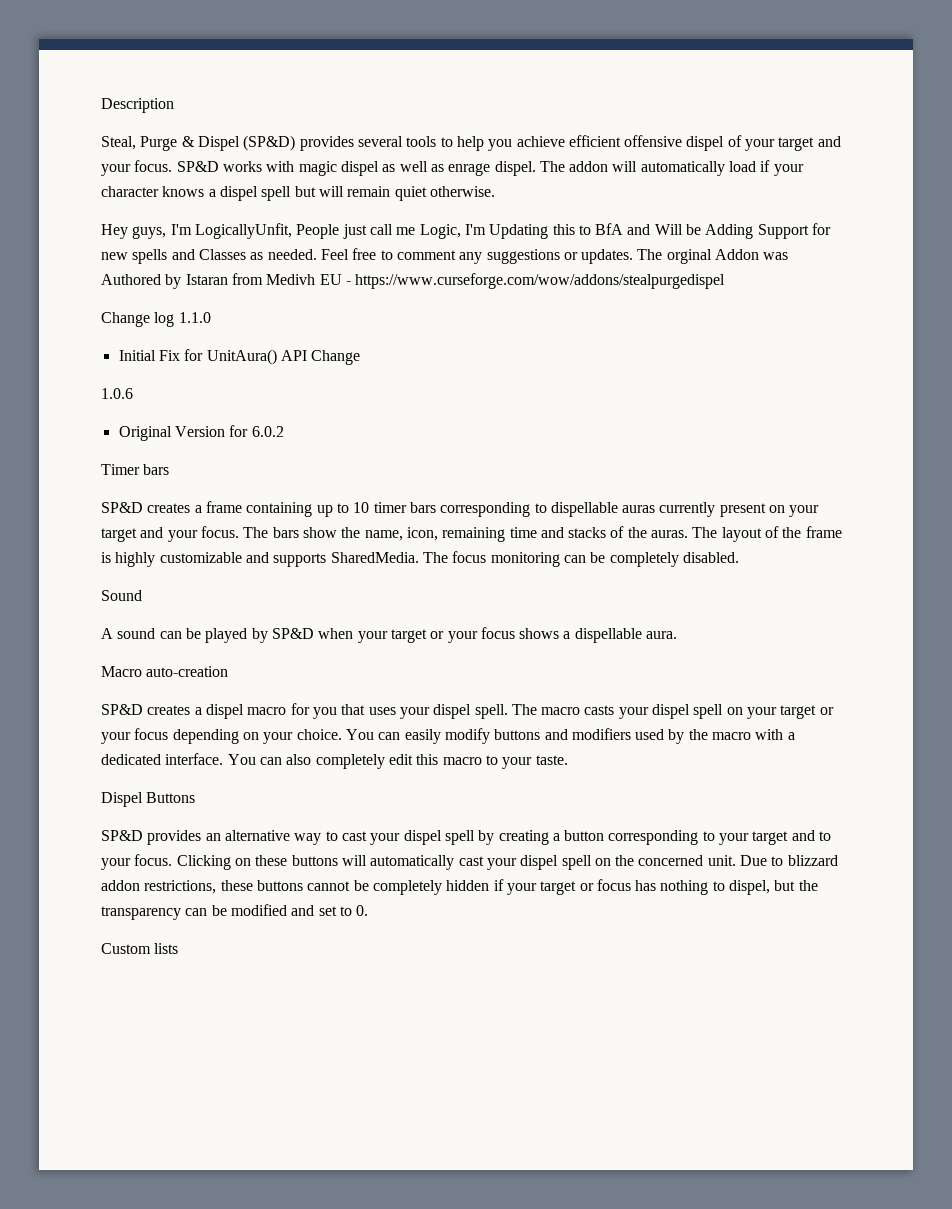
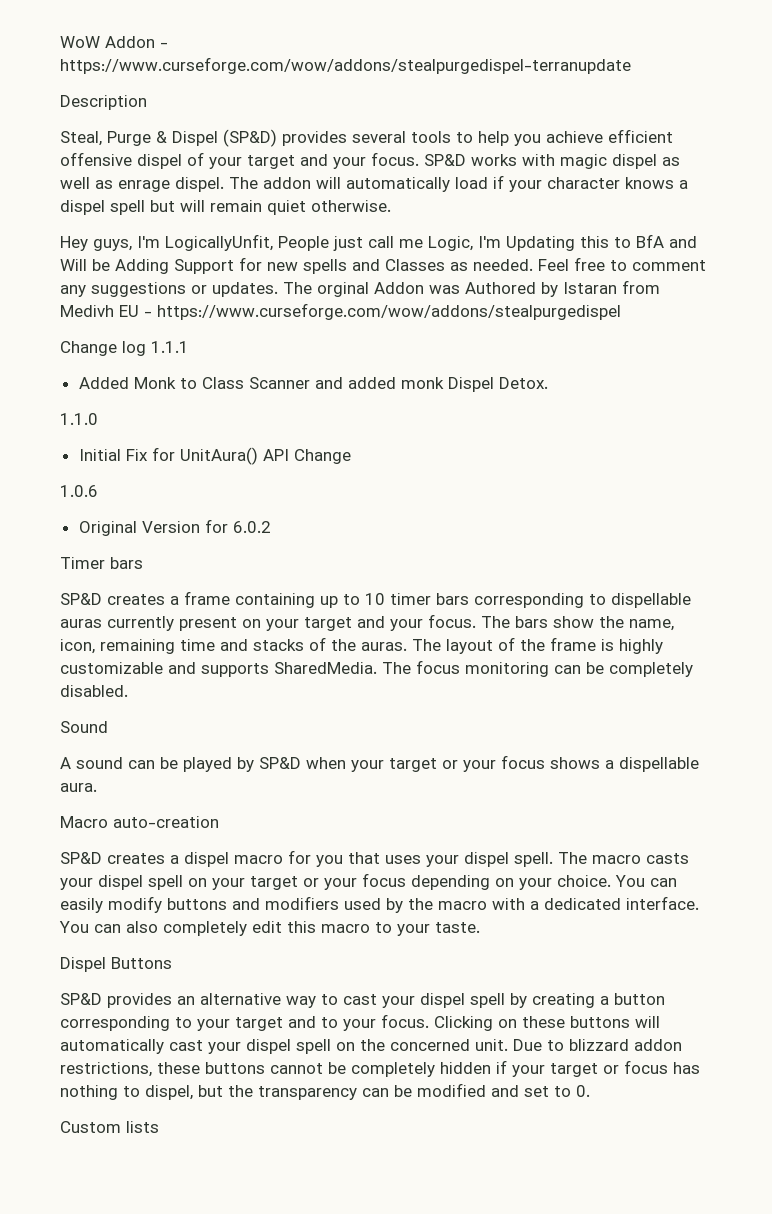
(101, 105) none -> [60,36,168,48] [60,57,631,74] WoW Addon - https://www.curseforge.com/wow/addons/stealpurgedispel-terranupdate //
(175, 319) none -> [151,341,189,353] [78,377,548,392] 1.1.1 // Added Monk to Class Scanner and added monk Dispel Detox. //

